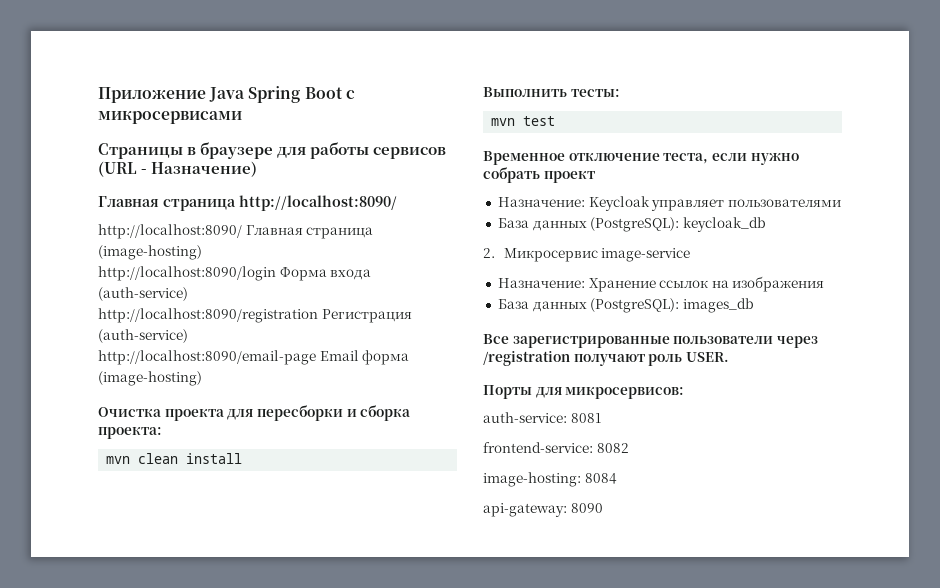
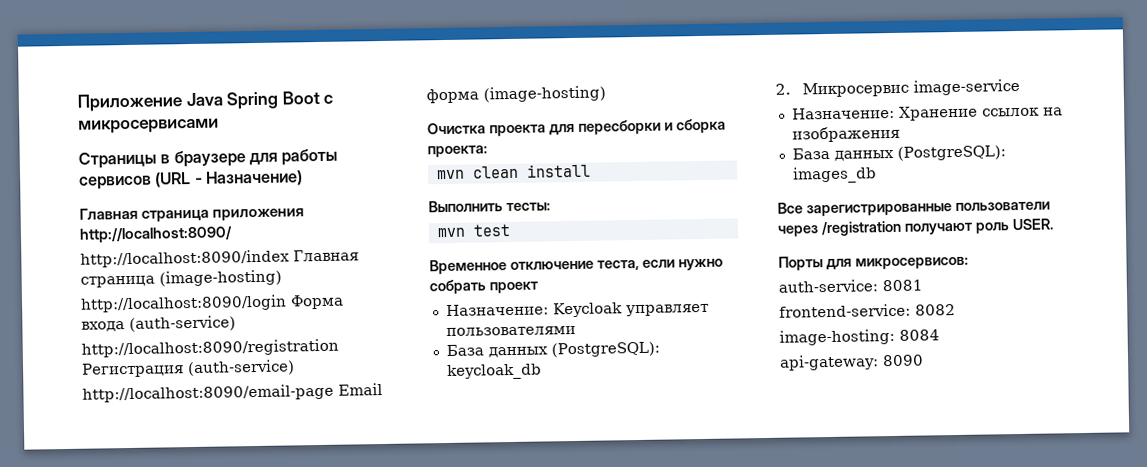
(236, 205) none -> [212,208,305,221] приложения
[98,224,242,239] http://localhost:8090/ -> [80,249,290,268] http://localhost:8090/index

